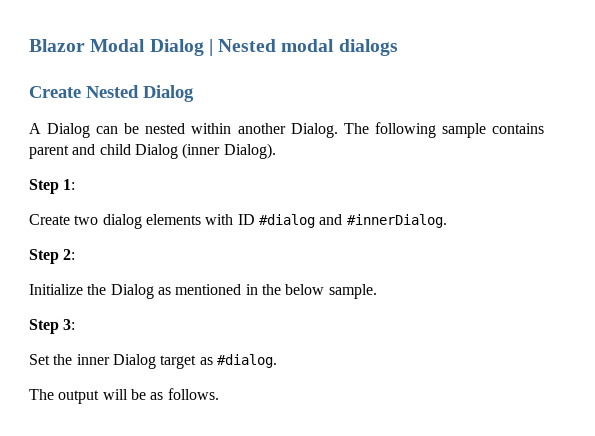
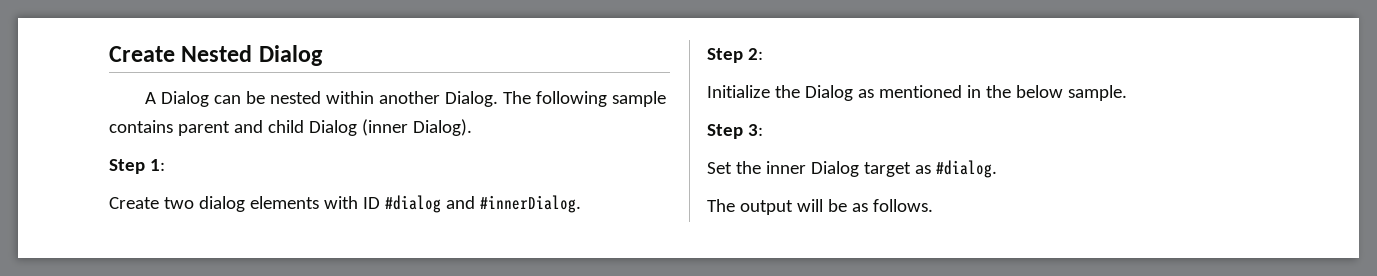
[29,39,398,56] Blazor Modal Dialog | Nested modal dialogs // -> (109, 54) none

